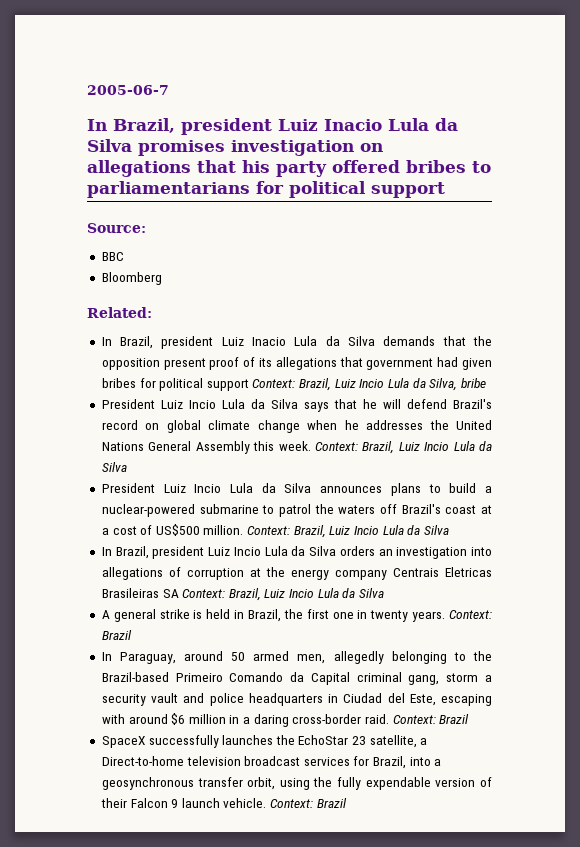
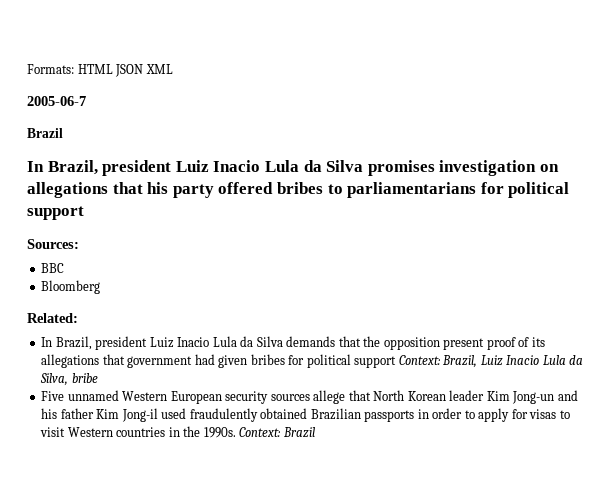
(87, 90) none -> [27,64,173,77] Formats: HTML JSON XML //
(169, 90) none -> [27,128,63,138] // Brazil
[87,223,146,233] Source: -> [27,239,79,249] Sources:
[359,379,385,388] Incio -> [506,355,540,365] Inacio
[101,399,492,412] [101,420,492,433] [101,441,493,454] [101,462,127,472] [101,483,492,496] [101,504,492,517] [101,524,449,538] [101,546,493,559] [101,567,492,580] [101,588,385,601] [101,609,493,622] [101,630,132,640] [101,651,492,664] [101,672,492,685] [101,693,492,706] [101,713,470,727] [101,735,428,748] [101,756,442,769] [101,777,492,790] [100,798,267,808] President Luiz Incio Lula da Silva says that he will defend Brazil's record on global climate change when he addresses the United Nations General Assembly this week. Context: Brazil, Luiz Incio Lula da Silva // President Luiz Incio Lula da Silva announces plans to build a nuclear-powered submarine to patrol the waters off Brazil's coast at a cost of US$500 million. Context: Brazil, Luiz Incio Lula da Silva // In Brazil, president Luiz Incio Lula da Silva orders an investigation into allegations of corruption at the energy company Centrais Eletricas Brasileiras SA Context: Brazil, Luiz Incio Lula da Silva // A general strike is held in Brazil, the first one in twenty years. Context: Brazil // In Paraguay, around 50 armed men, allegedly belonging to the Brazil-based Primeiro Comando da Capital criminal gang, storm a security vault and police headquarters in Ciudad del Este, escaping with around $6 million in a daring cross-border raid. Context: Brazil // SpaceX successfully launches the EchoStar 23 satellite, a Direct-to-home television broadcast services for Brazil, into a geosynchronous transfer orbit, using the fully expendable version of their Falcon 9 launch vehicle. -> [41,390,578,404] [41,408,570,422] [40,426,236,438] Five unnamed Western European security sources allege that North Korean leader Kim Jong-un and his father Kim Jong-il used fraudulently obtained Brazilian passports in order to apply for visas to visit Western countries in the 1990s.

